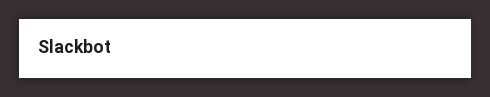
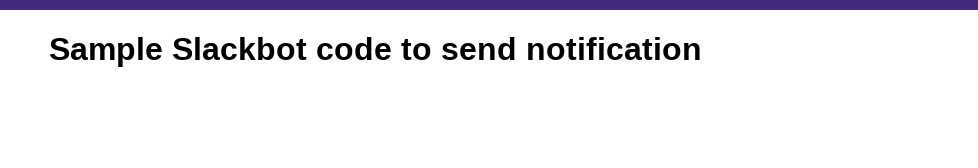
[38,39,111,53] Slackbot -> [49,37,702,67] Sample Slackbot code to send notification

